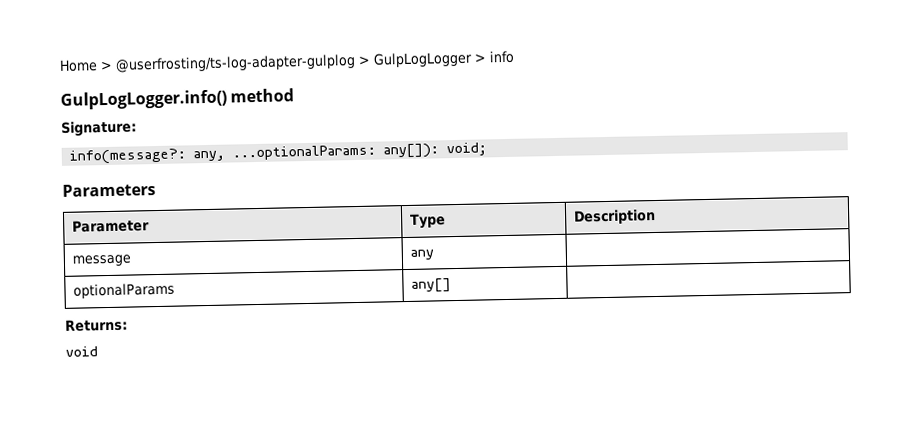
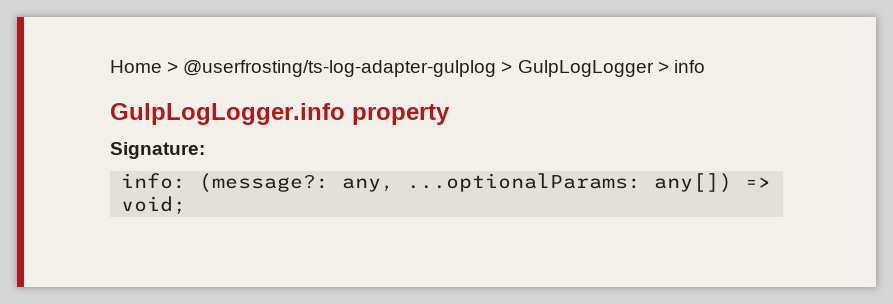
[60,88,295,110] GulpLogLogger.info() method -> [110,103,450,125] GulpLogLogger.info property
[69,142,488,165] [62,183,156,197] [72,219,151,233] [410,213,447,229] [574,208,657,225] [72,254,133,267] [410,249,435,260] [73,282,176,299] [411,278,452,293] [65,318,128,332] [65,346,98,357] info(message?: any, ...optionalParams: any[]): void; // Parameters // Parameter | Type | Description // message | any | // optionalParams | any[] | // Returns: // void -> [121,173,772,193] [121,196,187,215] info: (message?: any, ...optionalParams: any[]) => void;

